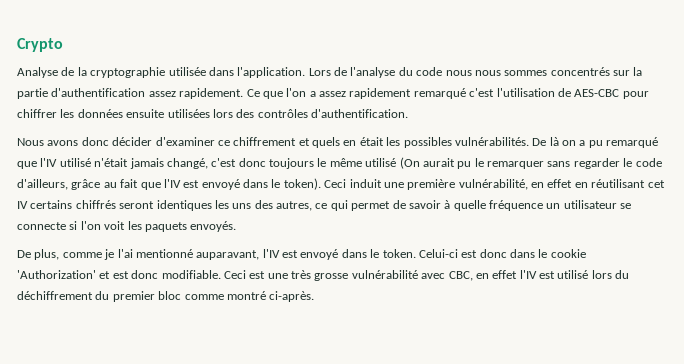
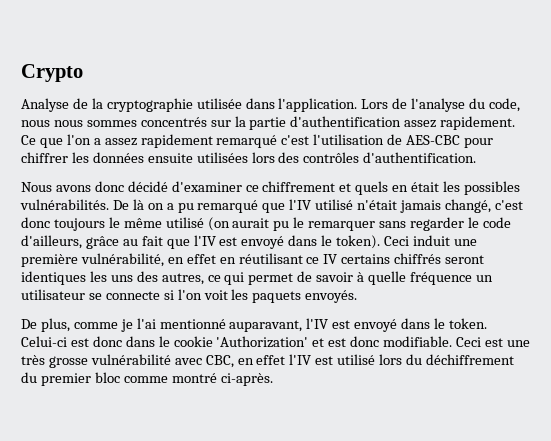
[416,67,443,76] code -> [489,98,521,112] code,
[112,137,153,146] décider -> [127,181,168,192] décidé
[399,157,420,169] (On -> [207,217,230,231] (on
[647,180,665,188] cet -> [306,257,320,264] ce

